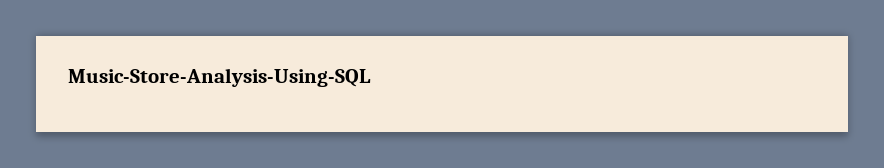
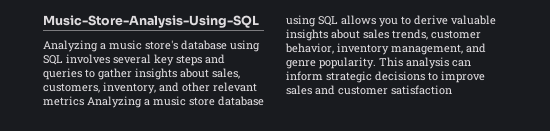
(371, 77) none -> [43,40,260,52] [43,54,225,66] [43,68,240,80] [43,82,257,94] [43,96,264,108] [286,15,496,27] [286,29,481,41] [285,43,486,55] [286,57,471,69] [286,71,485,83] [286,85,452,95] // Analyzing a music store's database using SQL involves several key steps and queries to gather insights about sales, customers, inventory, and other relevant metrics Analyzing a music store database using SQL allows you to derive valuable insights about sales trends, customer behavior, inventory management, and genre popularity. This analysis can inform strategic decisions to improve sales and customer satisfaction

